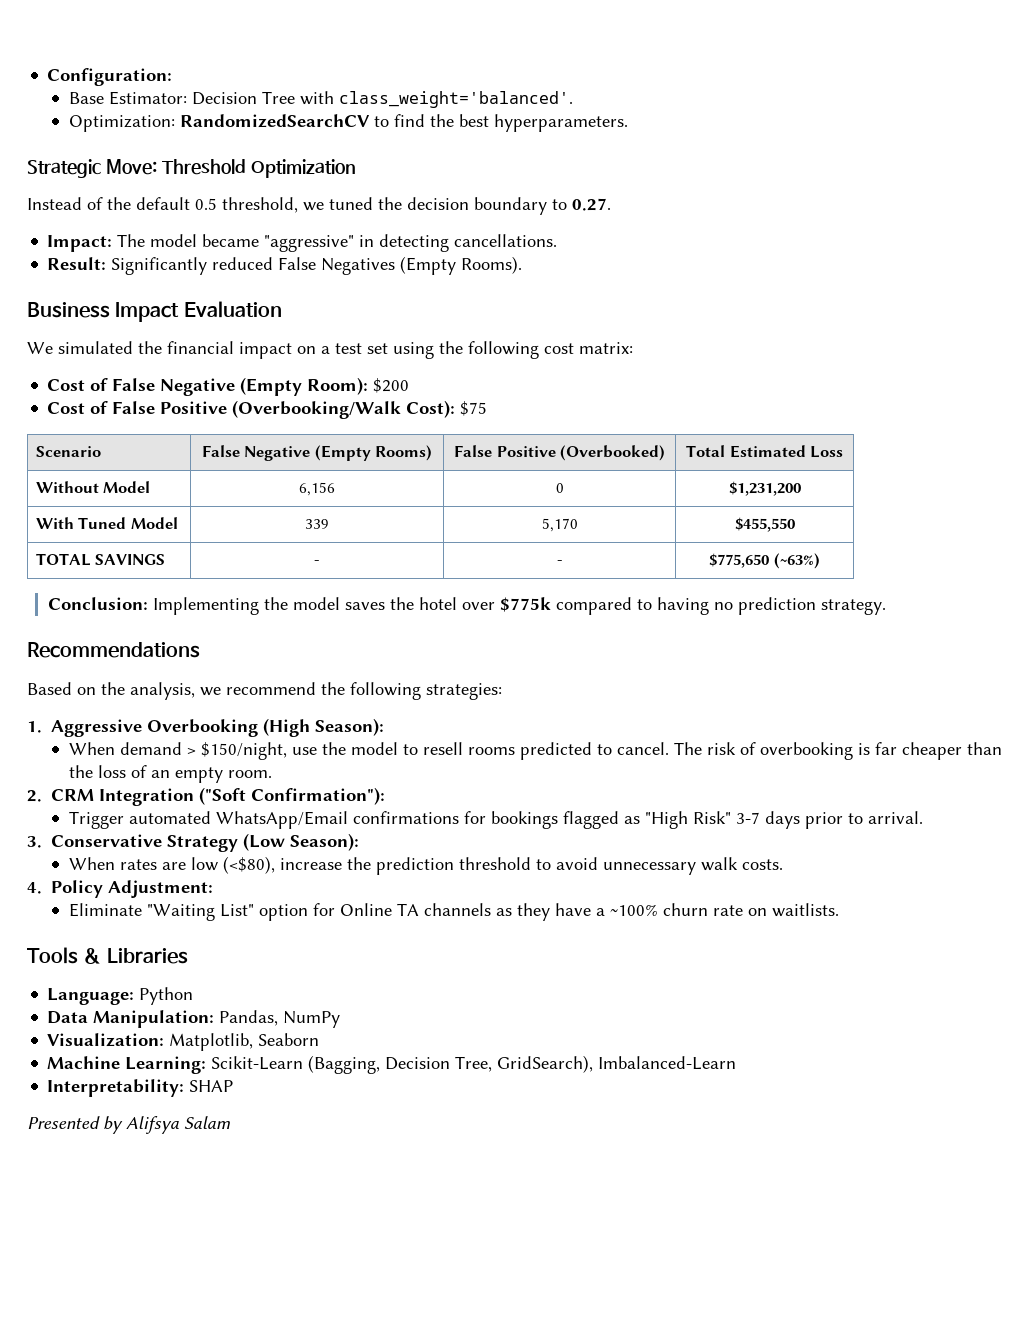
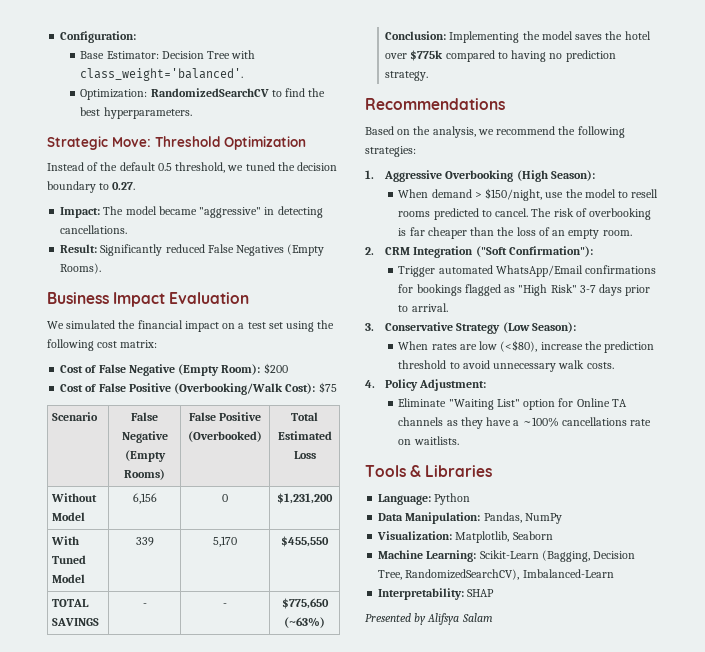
[662,903,708,916] churn -> [561,417,627,426] cancellations
[497,1055,594,1073] GridSearch), -> [405,569,520,580] RandomizedSearchCV),

